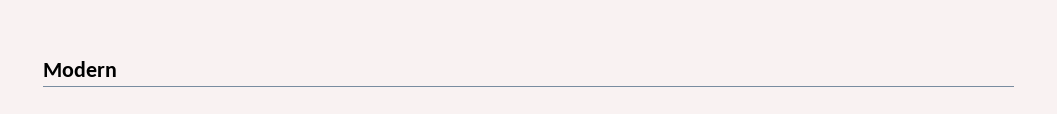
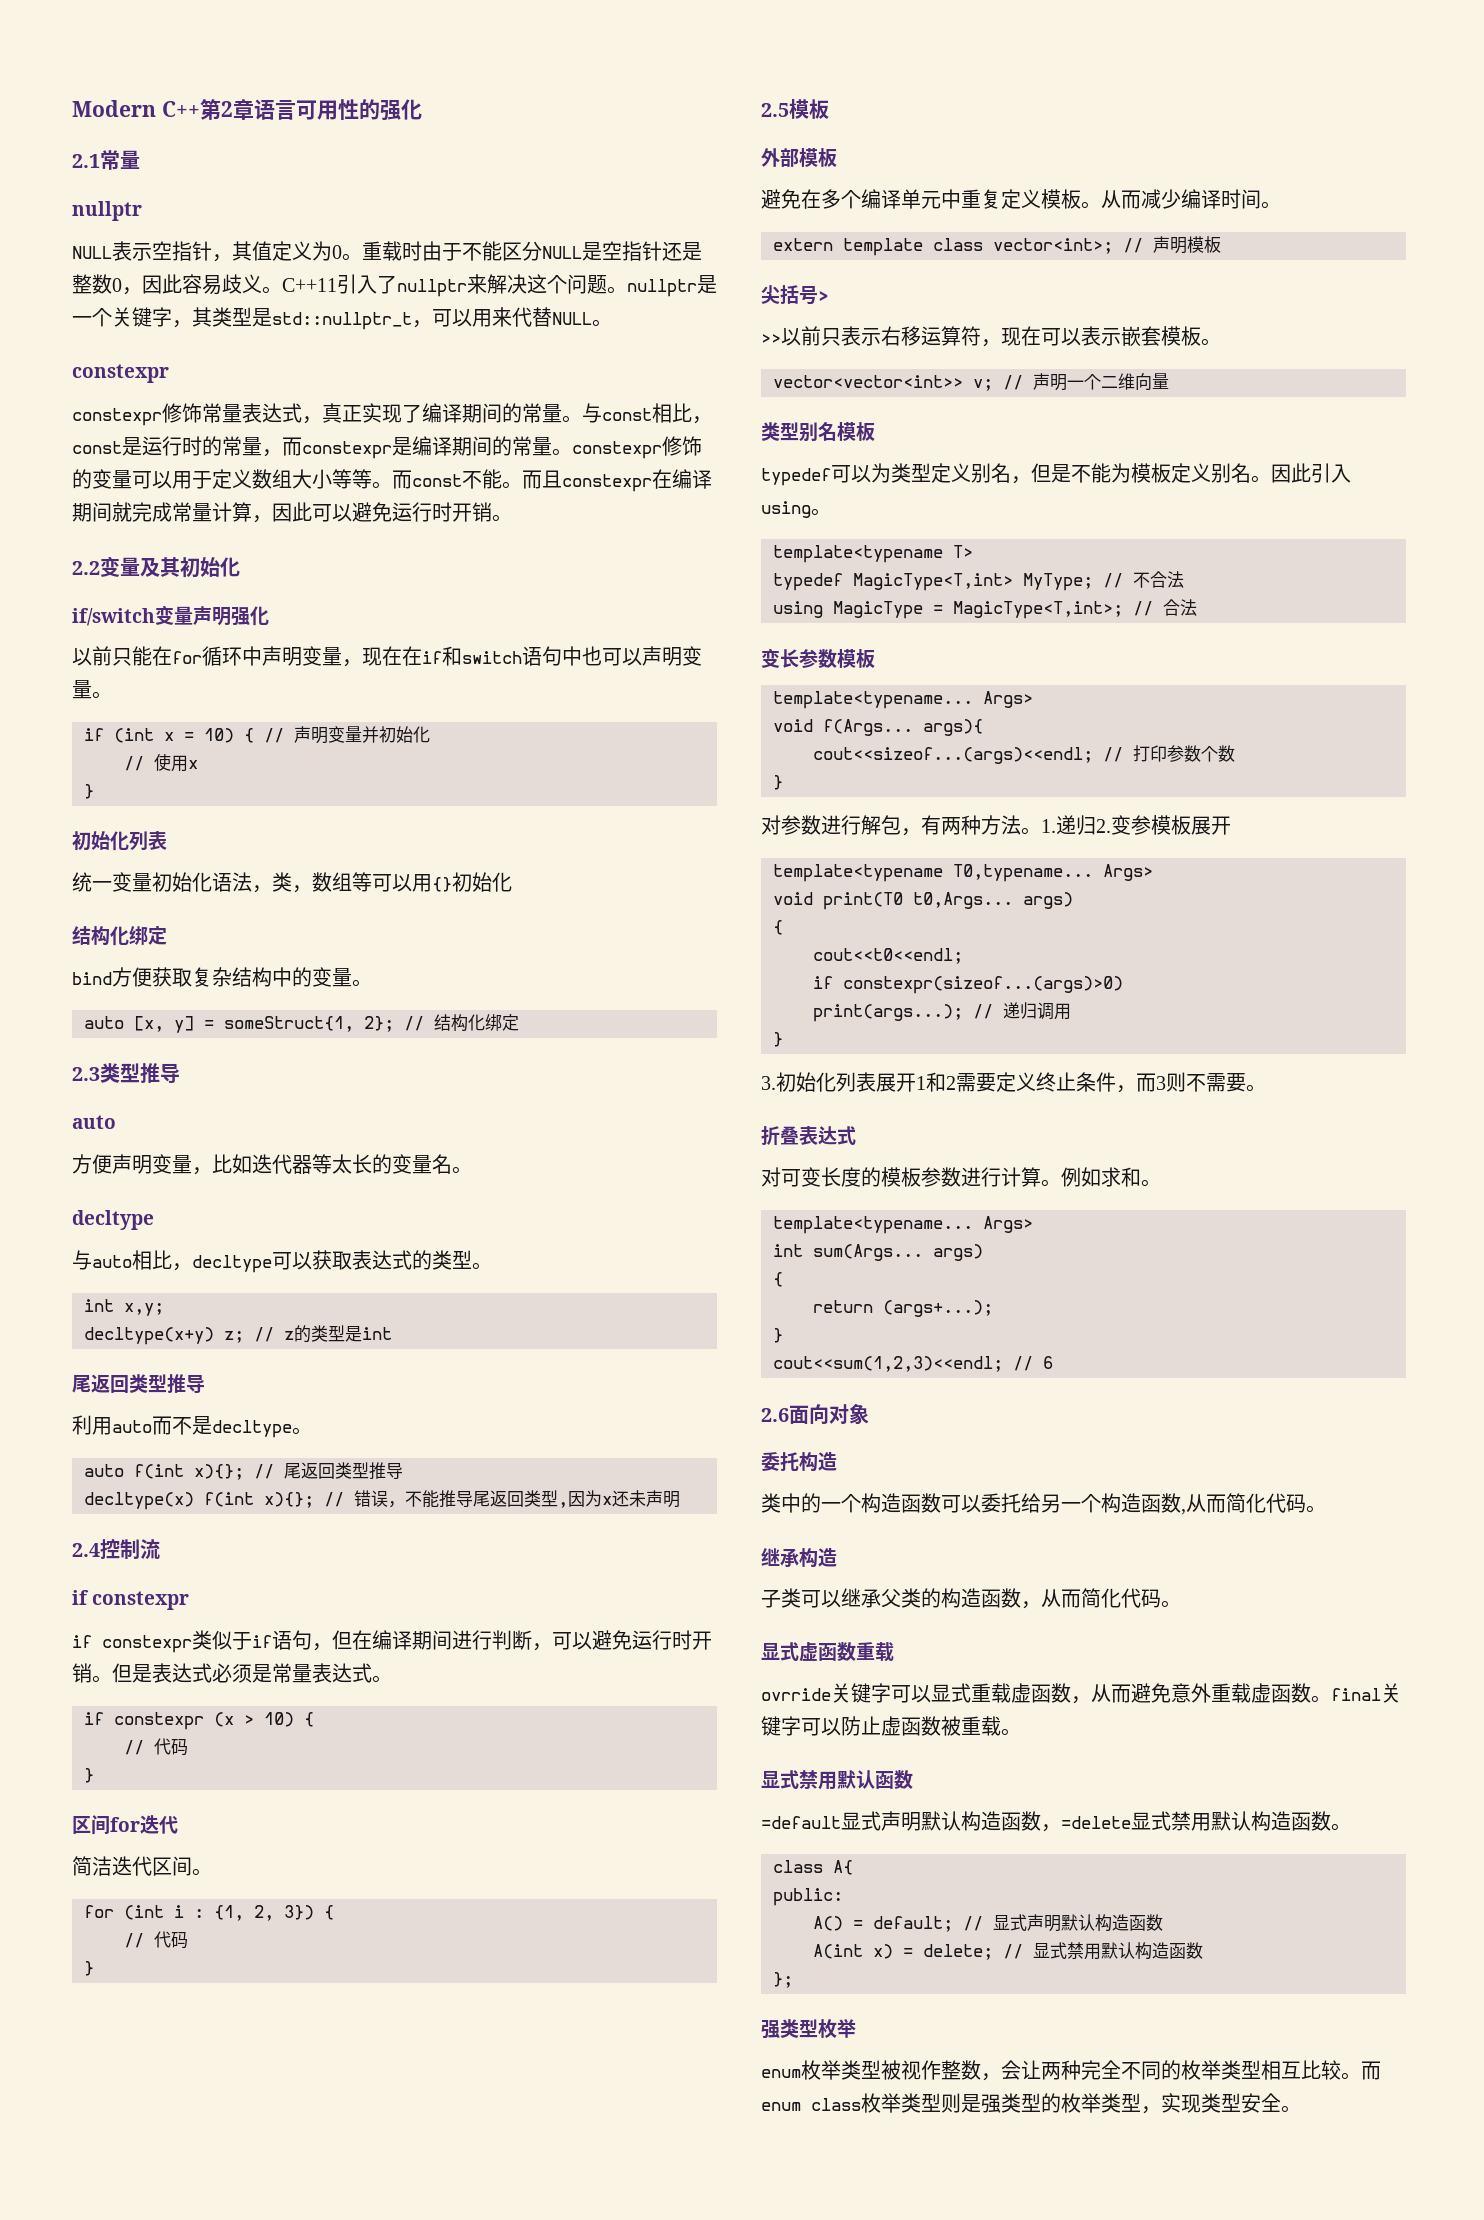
(117, 69) none -> [161,99,422,121] [72,150,140,170] [72,201,142,221] [72,241,702,262] [72,274,717,297] [72,307,612,330] [72,364,169,383] [72,403,712,426] [72,436,702,459] [72,469,712,492] [72,502,512,523] [72,556,240,578] [72,605,269,626] [72,646,702,667] [72,680,112,699] [84,726,430,744] [124,753,198,772] [84,784,94,799] [72,831,167,851] [72,872,512,893] [72,926,167,946] [72,967,372,987] [84,1014,519,1033] [72,1063,180,1083] [72,1115,116,1129] [72,1154,472,1175] [72,1210,154,1230] [72,1250,492,1273] [84,1299,164,1316] [84,1325,392,1345] [72,1374,205,1393] [72,1415,312,1438] [84,1462,403,1480] [84,1490,680,1510] [72,1539,160,1560] [72,1590,190,1610] [72,1630,712,1653] [72,1663,392,1683] [84,1712,314,1730] [124,1738,188,1756] [84,1768,94,1783] [72,1815,178,1835] [72,1856,212,1876] [84,1905,334,1921] [124,1931,188,1949] [84,1961,94,1976] [761,99,829,119] [761,148,837,167] [761,189,1281,209] [773,236,1221,256] [761,285,829,305] [761,326,1221,347] [773,373,1169,391] [761,422,875,442] [761,463,1351,486] [761,501,831,518] [773,545,973,563] [773,571,1184,591] [773,599,1197,619] [761,648,875,668] [773,691,1033,709] [773,719,983,736] [813,745,1235,764] [773,775,783,790] [761,815,1231,836] [773,864,1153,882] [773,892,1073,910] [773,920,783,935] [813,948,963,964] [813,976,1123,994] [813,1002,1071,1022] [773,1032,783,1047] [761,1072,1266,1093] [761,1126,856,1146] [761,1167,1161,1187] [773,1216,1033,1234] [773,1244,983,1261] [773,1272,783,1287] [813,1300,993,1317] [773,1328,783,1343] [773,1356,1053,1372] [761,1403,869,1424] [761,1452,837,1472] [761,1493,1326,1515] [761,1547,837,1568] [761,1588,1181,1609] [761,1642,894,1662] [761,1683,1401,1704] [761,1716,1021,1736] [761,1770,913,1790] [761,1811,1351,1832] [773,1860,853,1875] [773,1888,843,1906] [813,1914,1163,1932] [813,1942,1203,1960] [773,1972,793,1988] [761,2019,856,2039] [761,2060,1381,2081] [761,2093,1301,2114] C++第2章语言可用性的强化 // 2.1常量 // nullptr // NULL表示空指针，其值定义为0。重载时由于不能区分NULL是空指针还是整数0，因此容易歧义。C++11引入了nullptr来解决这个问题。nullptr是一个关键字，其类型是std::nullptr_t，可以用来代替NULL。 // constexpr // constexpr修饰常量表达式，真正实现了编译期间的常量。与const相比，const是运行时的常量，而constexpr是编译期间的常量。constexpr修饰的变量可以用于定义数组大小等等。而const不能。而且constexpr在编译期间就完成常量计算，因此可以避免运行时开销。 // 2.2变量及其初始化 // if/switch变量声明强化 // 以前只能在for循环中声明变量，现在在if和switch语句中也可以声明变量。 // if (int x = 10) { // 声明变量并初始化 // // 使用x // } // 初始化列表 // 统一变量初始化语法，类，数组等可以用{}初始化 // 结构化绑定 // bind方便获取复杂结构中的变量。 // auto [x, y] = someStruct{1, 2}; // 结构化绑定 // 2.3类型推导 // auto // 方便声明变量，比如迭代器等太长的变量名。 // decltype // 与auto相比，decltype可以获取表达式的类型。 // int x,y; // decltype(x+y) z; // z的类型是int // 尾返回类型推导 // 利用auto而不是decltype。 // auto f(int x){}; // 尾返回类型推导 // decltype(x) f(int x){}; // 错误，不能推导尾返回类型,因为x还未声明 // 2.4控制流 // if constexpr // if constexpr类似于if语句，但在编译期间进行判断，可以避免运行时开销。但是表达式必须是常量表达式。 // if constexpr (x > 10) { // // 代码 // } // 区间for迭代 // 简洁迭代区间。 // for (int i : {1, 2, 3}) { // // 代码 // } // 2.5模板 // 外部模板 // 避免在多个编译单元中重复定义模板。从而减少编译时间。 // extern template class vector<int>; // 声明模板 // 尖括号> // >>以前只表示右移运算符，现在可以表示嵌套模板。 // vector<vector<int>> v; // 声明一个二维向量 // 类型别名模板 // typedef可以为类型定义别名，但是不能为模板定义别名。因此引入using。 // template<typename T> // typedef MagicType<T,int> MyType; // 不合法 // using MagicType = MagicType<T,int>; // 合法 // 变长参数模板 // template<typename... Args> // void f(Args... args){ // cout<<sizeof...(args)<<endl; // 打印参数个数 // } // 对参数进行解包，有两种方法。1.递归2.变参模板展开 // template<typename T0,typename... Args> // void print(T0 t0,Args... args) // { // cout<<t0<<endl; // if constexpr(sizeof...(args)>0) // print(args...); // 递归调用 // } // 3.初始化列表展开1和2需要定义终止条件，而3则不需要。 // 折叠表达式 // 对可变长度的模板参数进行计算。例如求和。 // template<typename... Args> // int sum(Args... args) // { // return (args+...); // } // cout<<sum(1,2,3)<<endl; // 6 // 2.6面向对象 // 委托构造 // 类中的一个构造函数可以委托给另一个构造函数,从而简化代码。 // 继承构造 // 子类可以继承父类的构造函数，从而简化代码。 // 显式虚函数重载 // ovrride关键字可以显式重载虚函数，从而避免意外重载虚函数。final关键字可以防止虚函数被重载。 // 显式禁用默认函数 // =default显式声明默认构造函数，=delete显式禁用默认构造函数。 // class A{ // public: // A() = default; // 显式声明默认构造函数 // A(int x) = delete; // 显式禁用默认构造函数 // }; // 强类型枚举 // enum枚举类型被视作整数，会让两种完全不同的枚举类型相互比较。而enum class枚举类型则是强类型的枚举类型，实现类型安全。

